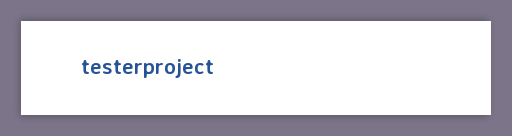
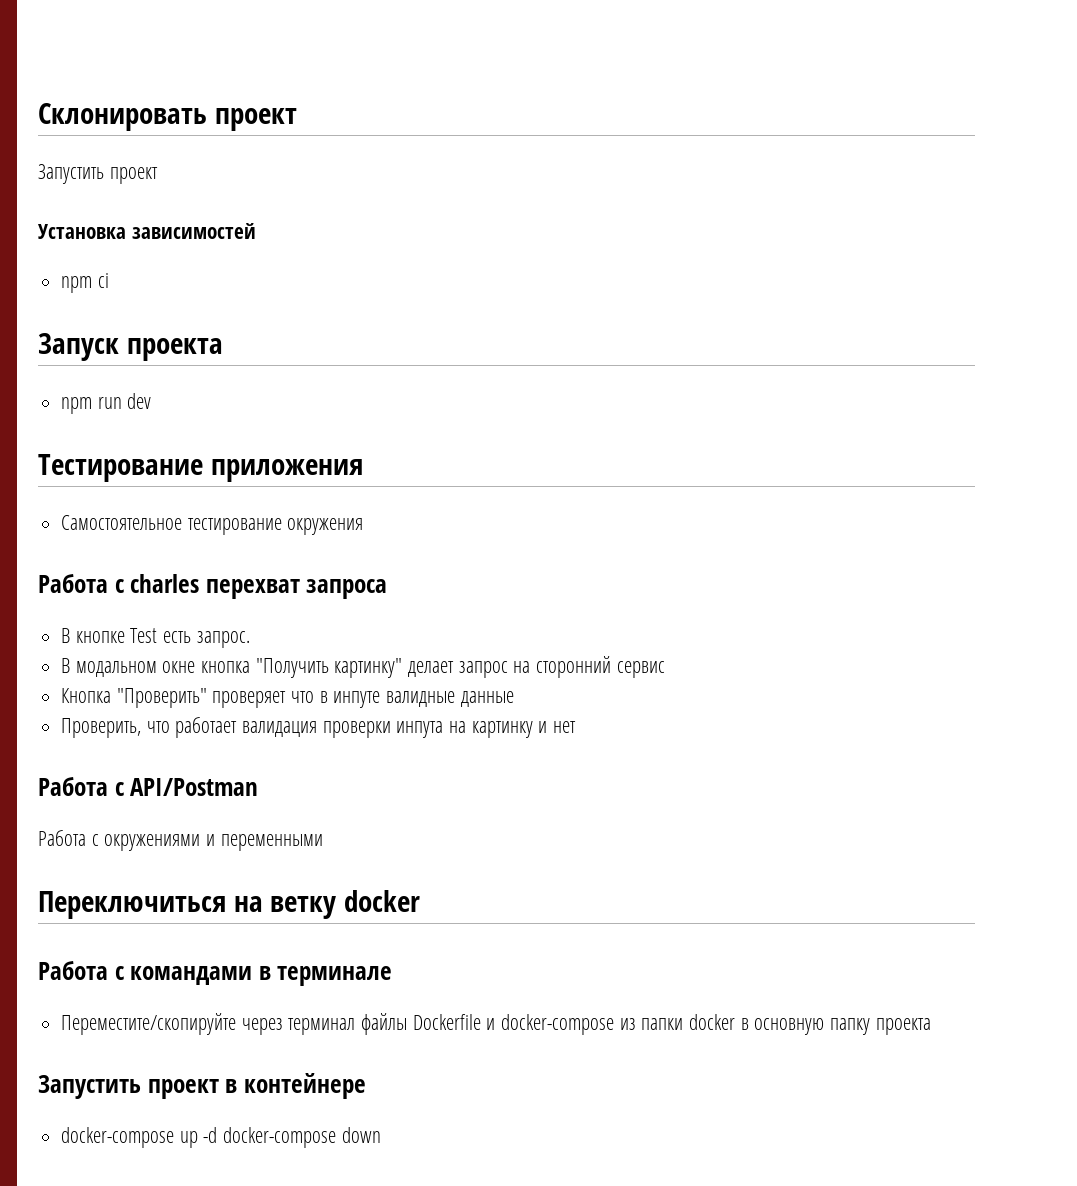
[81,59,214,78] testerproject -> [38,103,297,131] [38,164,158,184] [38,223,256,239] [61,273,109,293] [38,333,223,361] [61,393,152,414] [38,454,363,482] [61,515,364,535] [38,574,388,599] [61,628,250,648] [61,656,665,678] [61,688,514,708] [61,717,577,738] [38,777,259,796] [38,830,323,851] [38,890,421,919] [38,961,393,986] [61,1013,931,1035] [38,1073,366,1099] [61,1127,381,1148] Склонировать проект // Запустить проект // Установка зависимостей // npm ci // Запуск проекта // npm run dev // Тестирование приложения // Самостоятельное тестирование окружения // Работа с charles перехват запроса // В кнопке Test есть запрос. // В модальном окне кнопка "Получить картинку" делает запрос на сторонний сервис // Кнопка "Проверить" проверяет что в инпуте валидные данные // Проверить, что работает валидация проверки инпута на картинку и нет // Работа с API/Postman // Работа с окружениями и переменными // Переключиться на ветку docker // Работа с командами в терминале // Переместите/скопируйте через терминал файлы Dockerfile и docker-compose из папки docker в основную папку проекта // Запустить проект в контейнере // docker-compose up -d docker-compose down

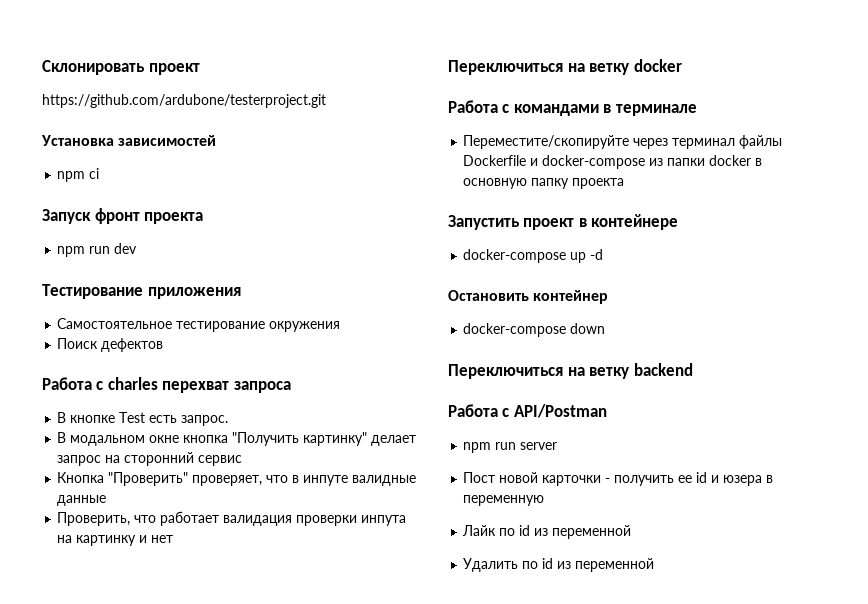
[38,164,158,184] Запустить проект -> [42,94,326,108] https://github.com/ardubone/testerproject.git
(119, 347) none -> [94,208,140,224] фронт
(364, 526) none -> [57,338,164,352] // Поиск дефектов
[212,691,287,708] проверяет -> [192,475,263,486] проверяет,
[38,777,259,796] [38,830,323,851] // Работа с API/Postman // Работа с окружениями и переменными -> (174, 539) none
(218, 1135) none -> [448,290,609,304] // Остановить контейнер //
(381, 1135) none -> [448,363,693,379] [448,404,607,418] [463,442,558,453] [463,472,774,486] [463,495,545,506] [462,525,632,539] [463,558,655,572] // Переключиться на ветку backend // Работа с API/Postman // npm run server // Пост новой карточки - получить ее id и юзера в переменную // Лайк по id из переменной // Удалить по id из переменной

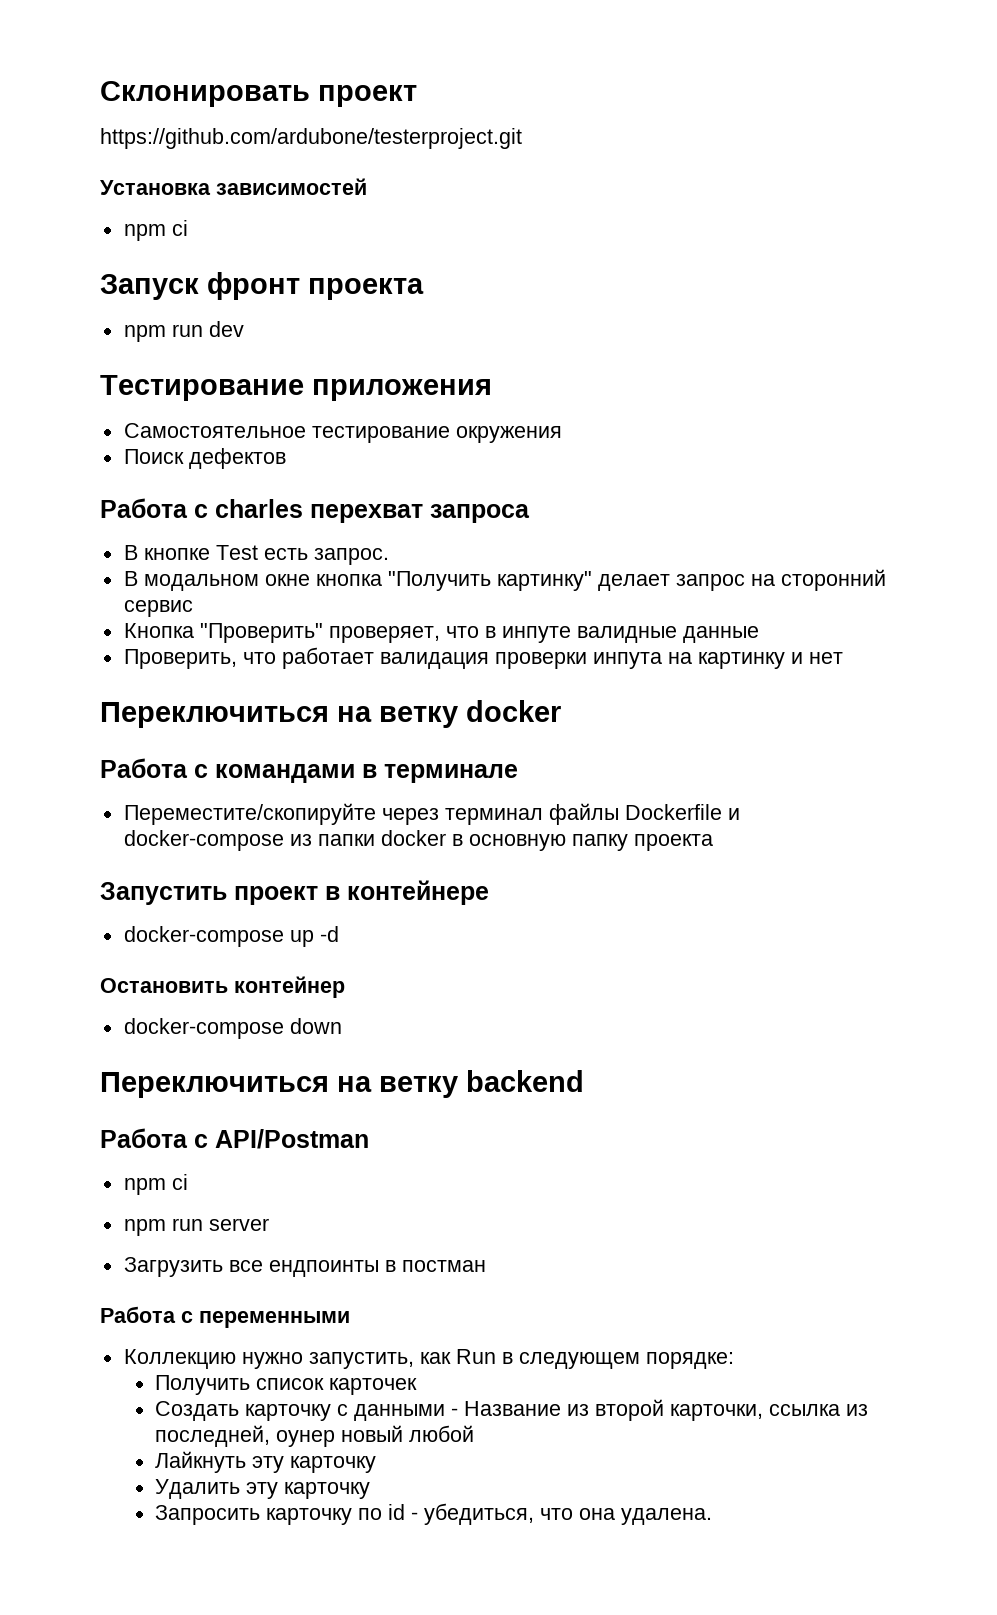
(607, 411) none -> [123,1174,188,1195] // npm ci
[463,472,774,486] [463,495,545,506] [462,525,632,539] [463,558,655,572] Пост новой карточки - получить ее id и юзера в переменную // Лайк по id из переменной // Удалить по id из переменной -> [123,1257,486,1277] [100,1306,350,1328] [123,1349,734,1369] [154,1375,417,1395] [154,1399,868,1421] [154,1425,474,1447] [154,1451,376,1473] [154,1479,370,1499] [154,1503,712,1525] Загрузить все ендпоинты в постман // Работа с переменными // Коллекцию нужно запустить, как Run в следующем порядке: // Получить список карточек // Создать карточку с данными - Название из второй карточки, ссылка из последней, оунер новый любой // Лайкнуть эту карточку // Удалить эту карточку // Запросить карточку по id - убедиться, что она удалена.

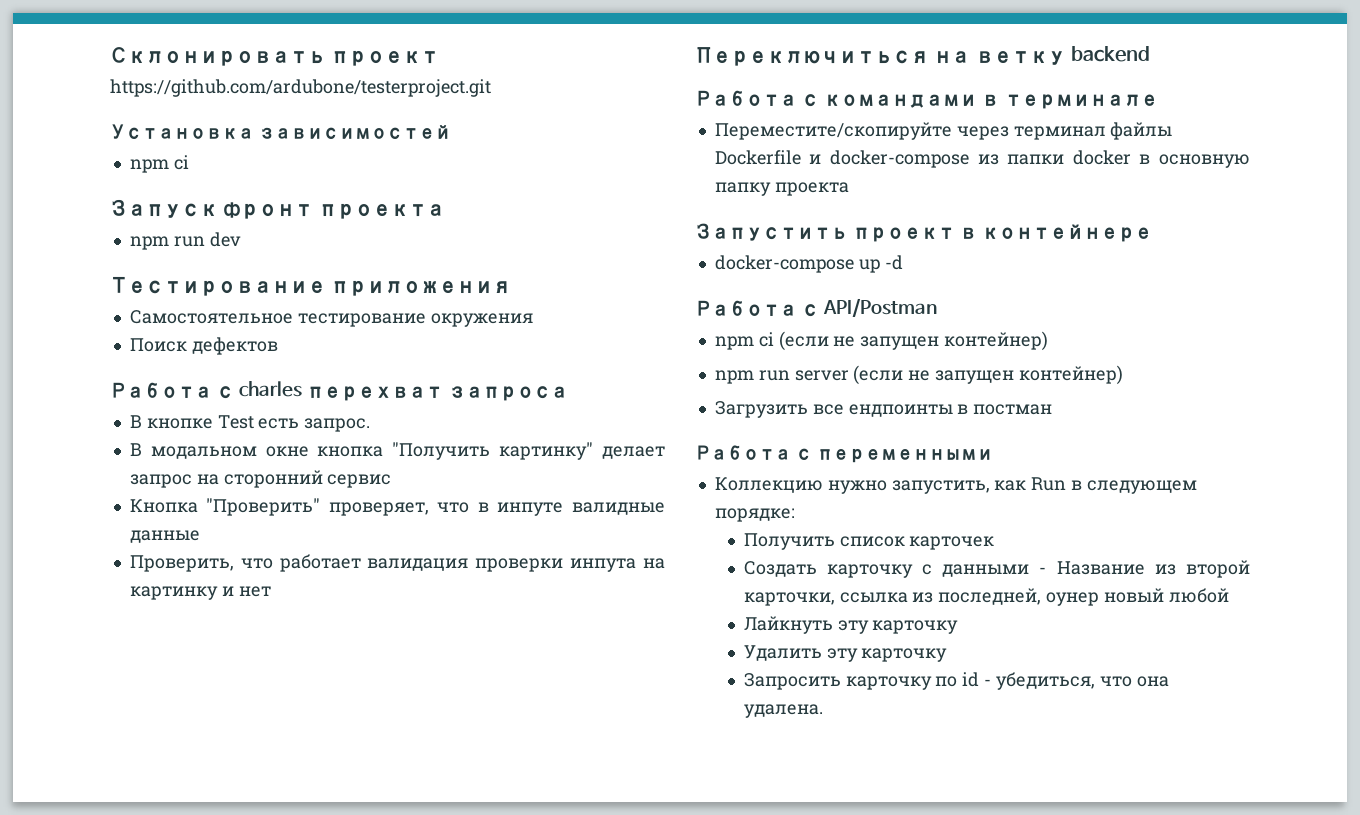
[466,700,561,722] docker -> [1071,46,1151,62] backend
[100,976,345,998] [123,1018,342,1039] [100,1070,584,1098] // Остановить контейнер // docker-compose down // Переключиться на ветку backend -> (903, 262) none
(188, 1182) none -> [778,331,1049,351] (если не запущен контейнер)
(269, 1224) none -> [853,365,1123,385] (если не запущен контейнер)

